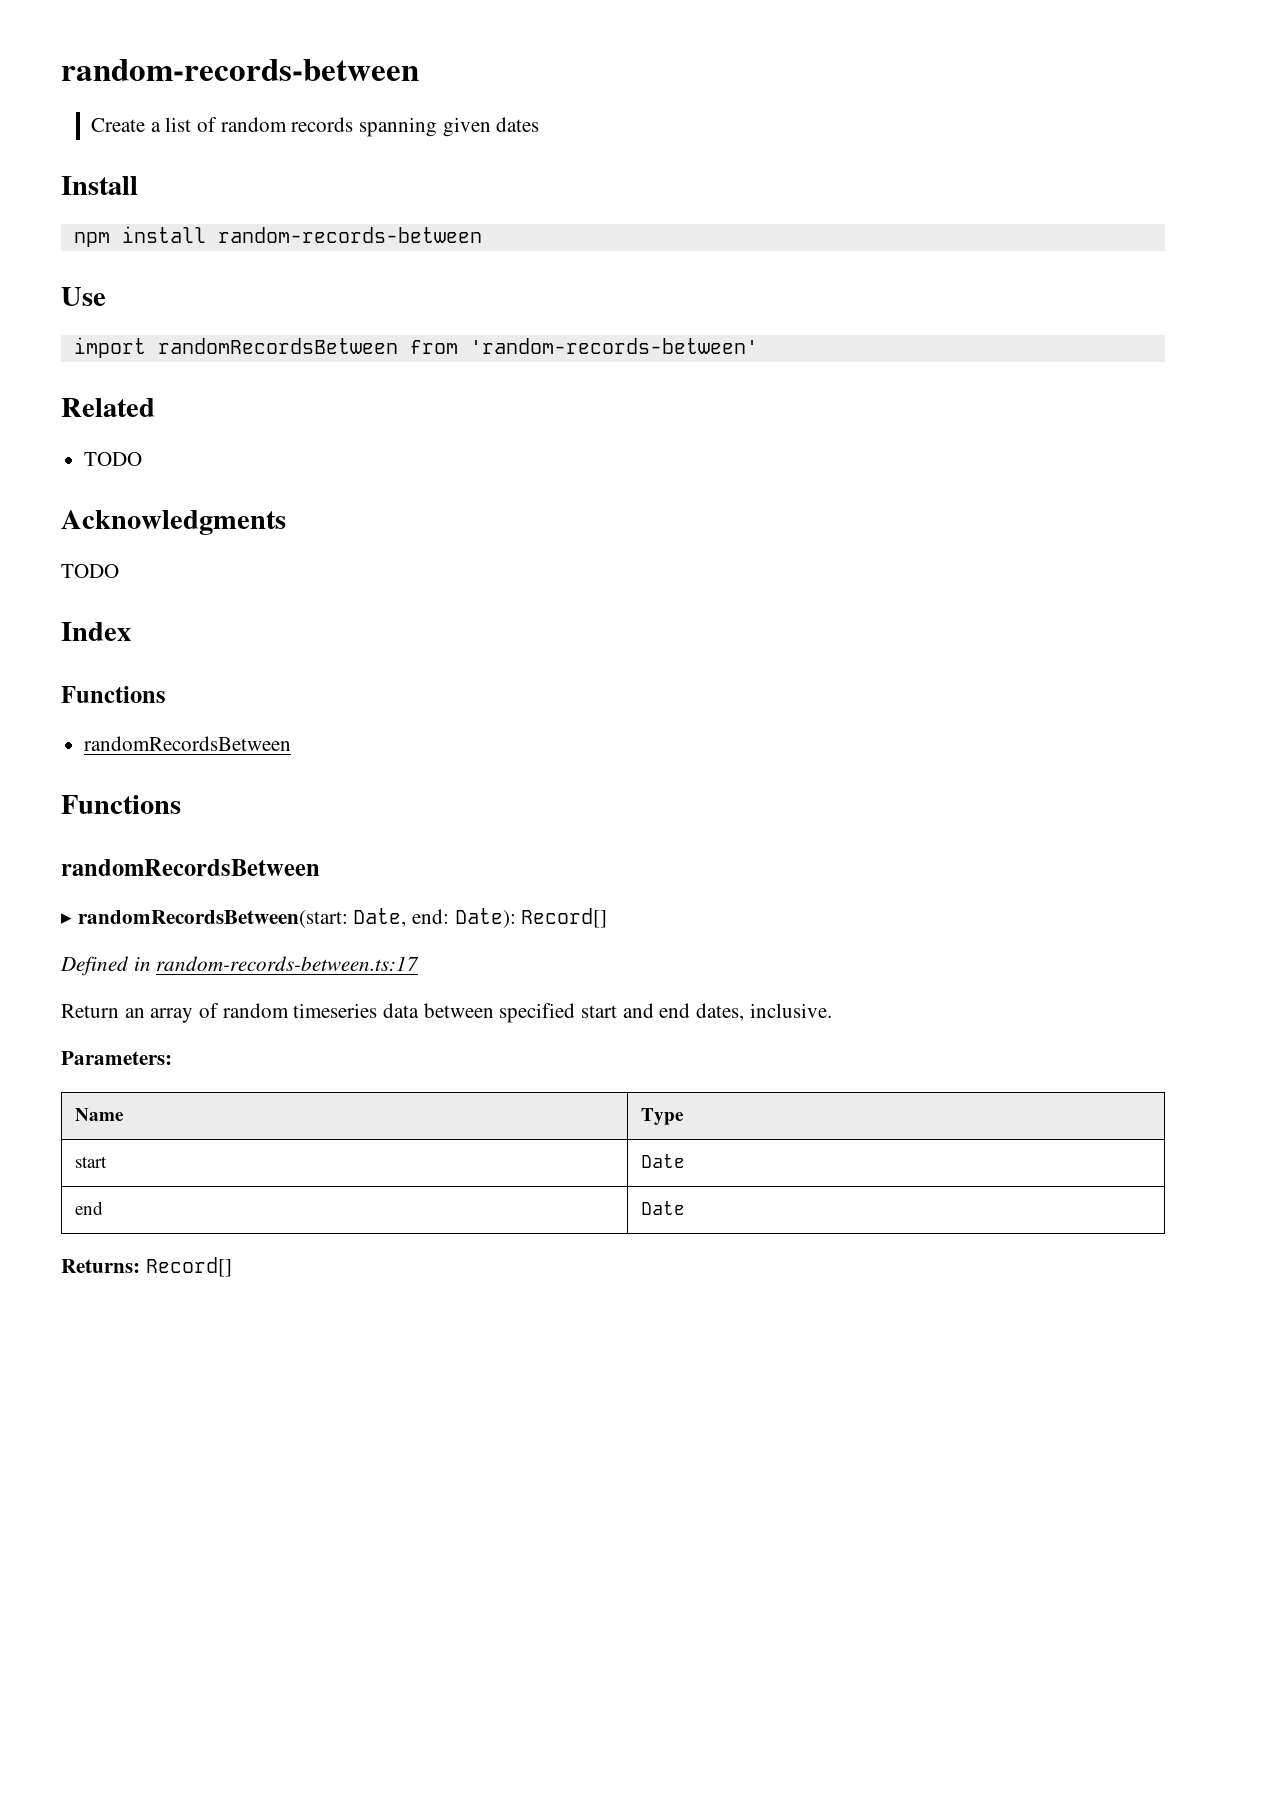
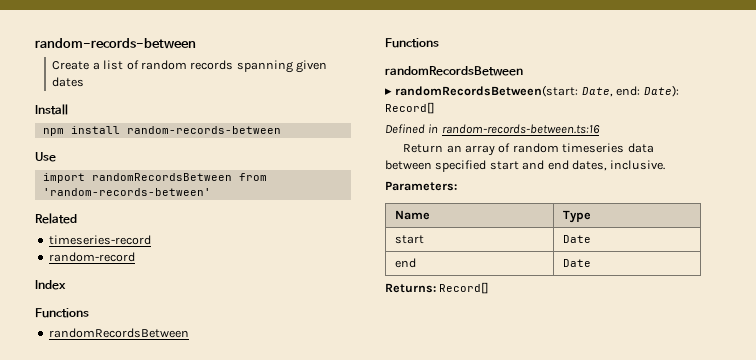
[84,452,143,466] [61,510,286,535] [61,564,119,578] TODO // Acknowledgments // TODO -> [48,235,151,245] [48,252,135,262] timeseries-record // random-record
[156,956,420,971] random-records-between.ts:17 -> [441,124,600,134] random-records-between.ts:16

